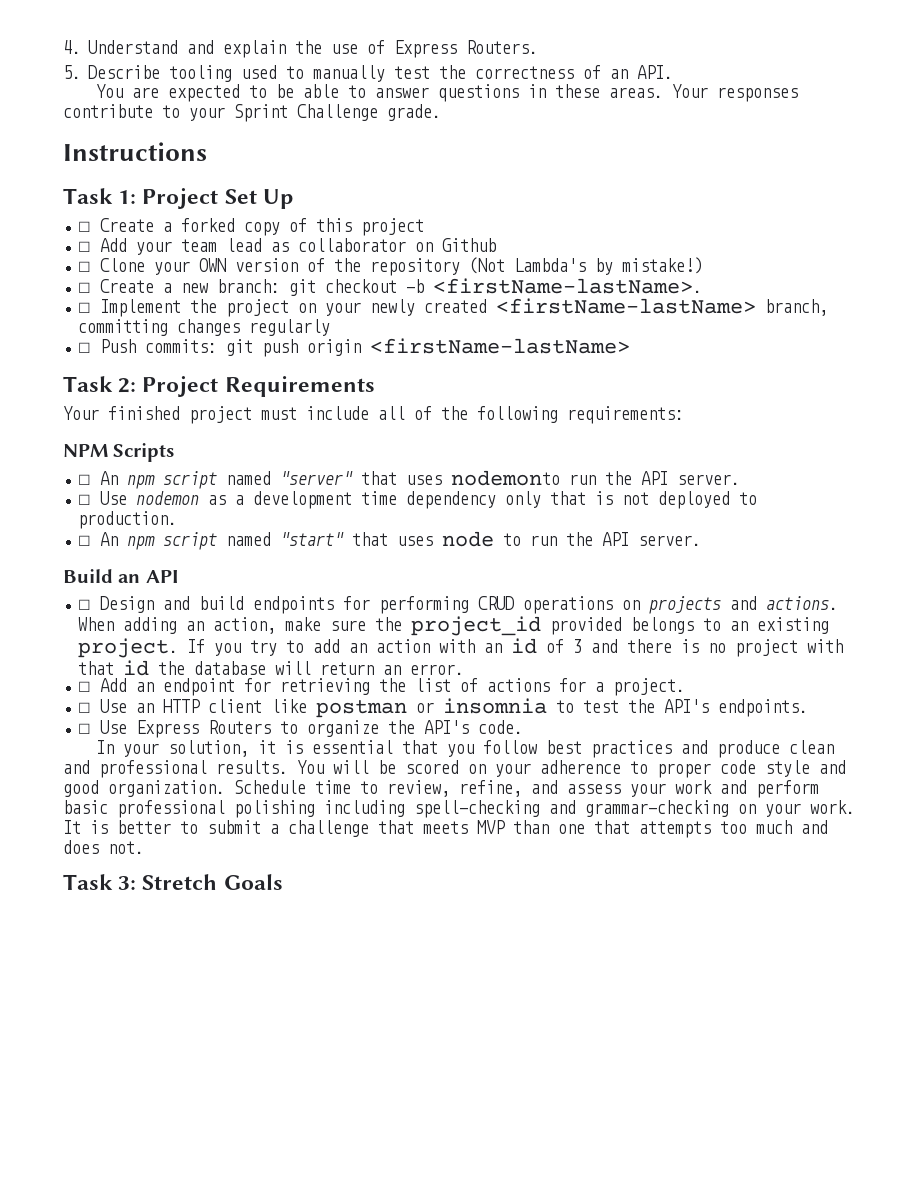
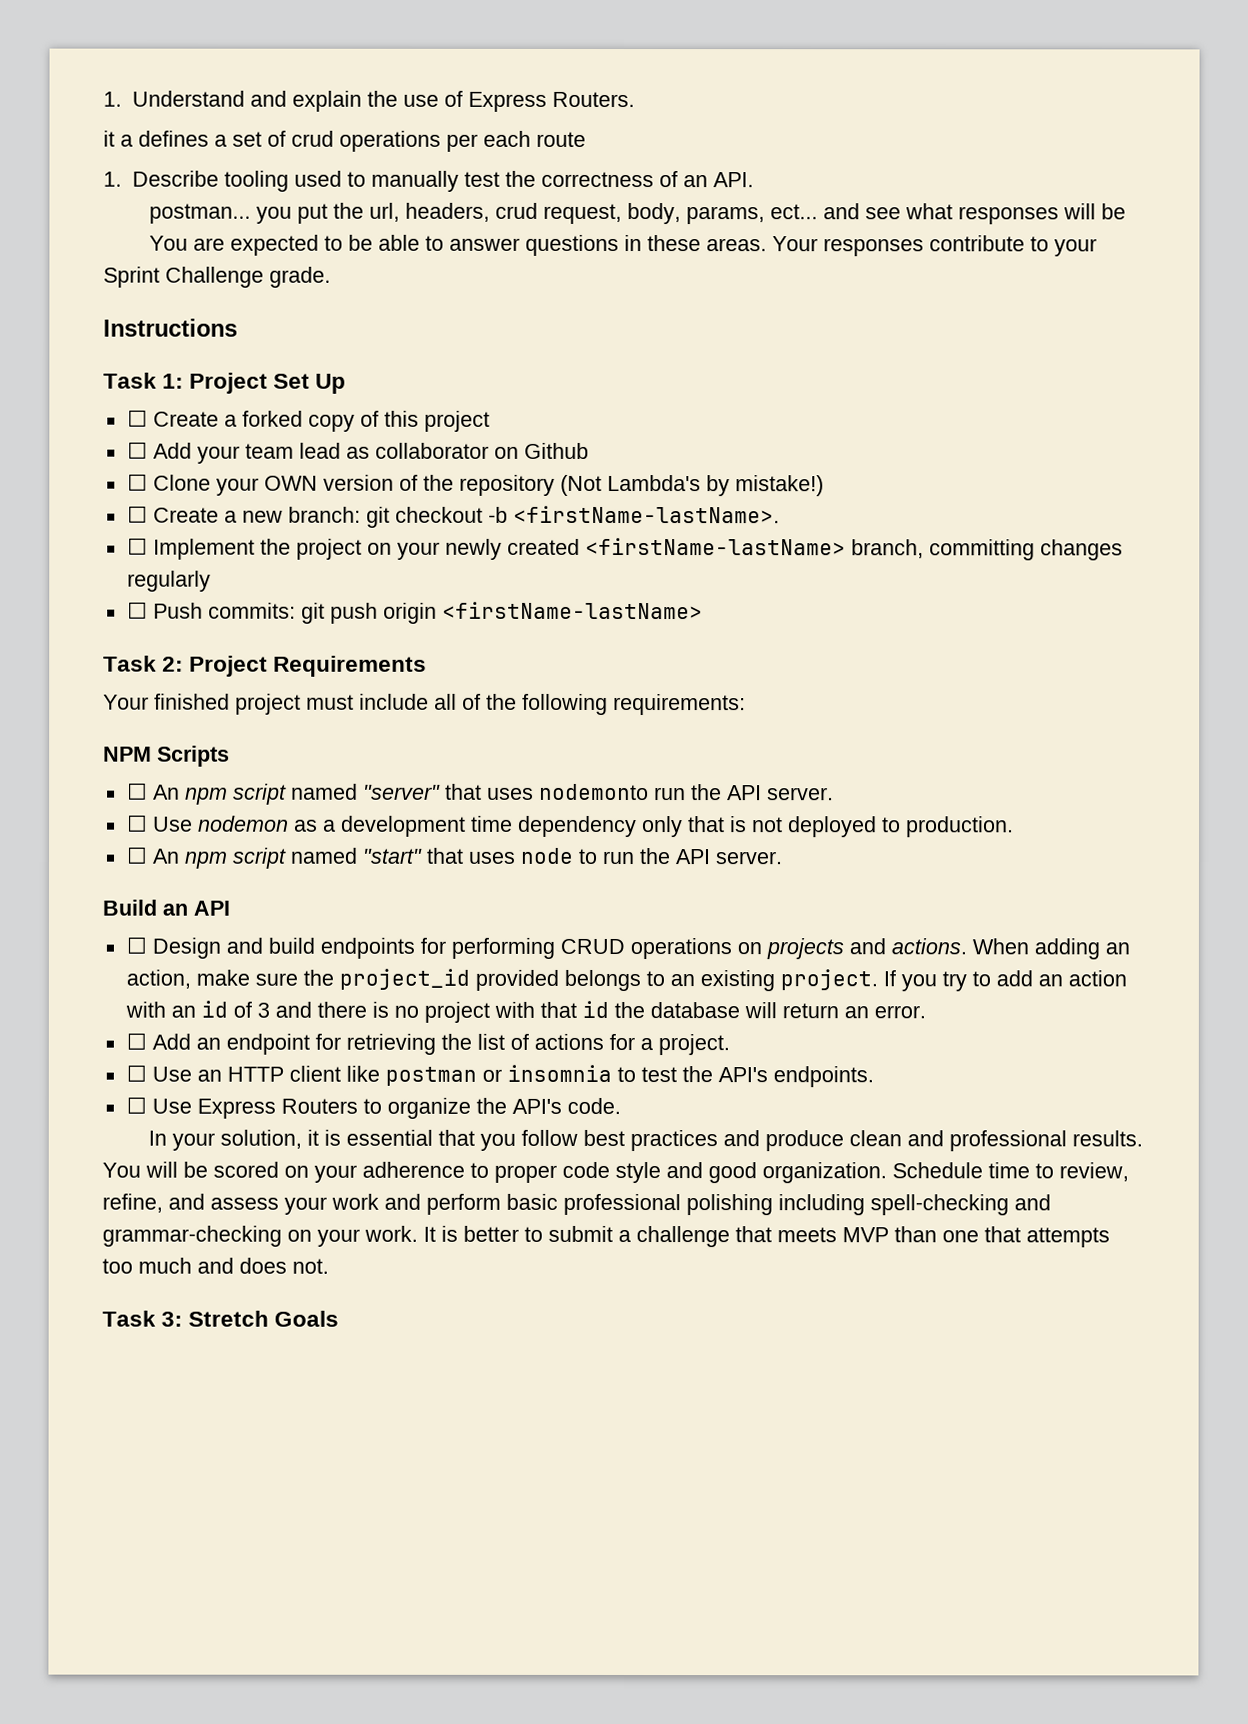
[63,40,81,54] 4. -> [103,91,122,107] 1.
[63,65,81,79] 5. -> [103,130,586,152] [103,171,122,187] it a defines a set of crud operations per each route // 1.
(673, 72) none -> [149,202,1127,225] // postman... you put the url, headers, crud request, body, params, ect... and see what responses will be

